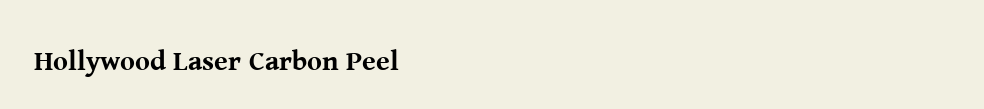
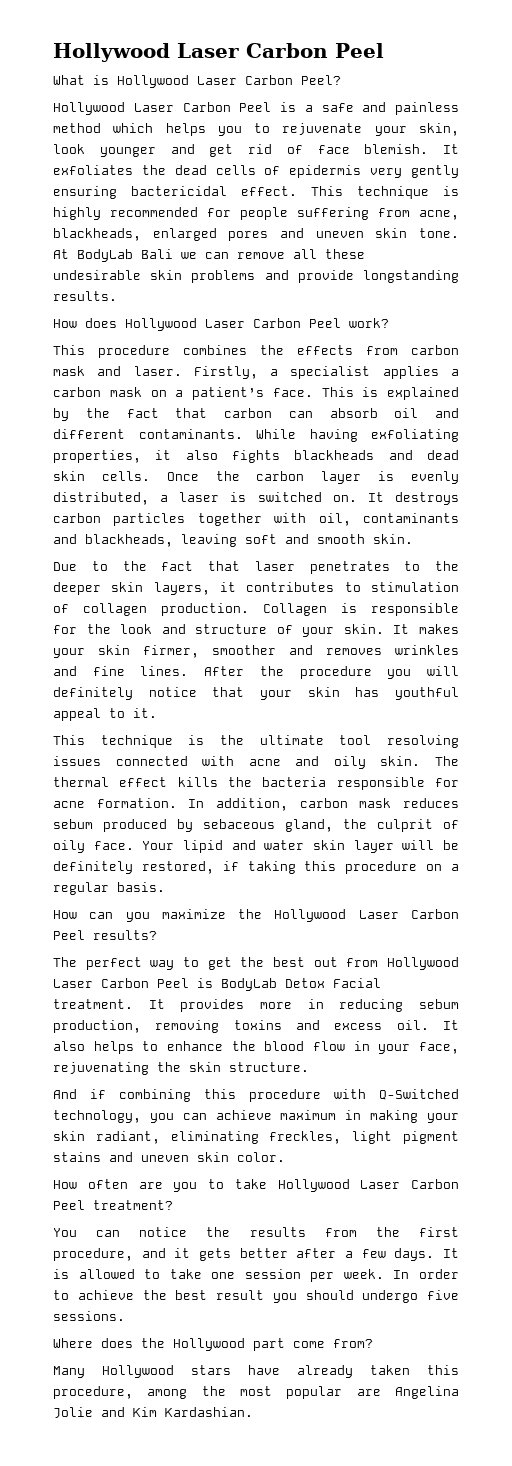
[34,49,400,77] Hollywood Laser Carbon Peel -> [53,43,384,62] [53,75,341,88] [53,102,459,115] [53,123,459,136] [53,144,459,157] [53,165,459,178] [53,186,459,199] [53,207,459,220] [53,228,460,241] [53,249,365,262] [53,270,459,283] [53,291,117,301] [53,318,389,331] [53,345,459,358] [53,366,459,379] [53,387,459,400] [53,408,459,421] [53,429,459,442] [53,450,459,463] [53,471,459,484] [53,492,460,505] [53,513,459,526] [53,534,413,547] [53,561,459,574] [53,582,459,595] [53,603,459,616] [53,624,459,637] [53,645,459,658] [53,666,460,679] [53,687,459,700] [53,708,157,721] [53,735,459,748] [53,756,459,769] [53,777,459,790] [53,798,459,811] [53,819,459,832] [53,840,460,853] [53,861,459,874] [53,882,165,895] [53,909,459,922] [53,930,157,940] [53,957,459,970] [53,978,381,991] [53,999,459,1012] [53,1020,459,1033] [53,1041,460,1054] [53,1062,309,1075] [53,1089,459,1102] [53,1110,459,1123] [53,1131,459,1144] [53,1152,285,1162] [53,1179,459,1192] [53,1200,173,1210] [53,1227,460,1237] [53,1248,460,1261] [53,1269,459,1282] [53,1290,459,1303] [53,1311,125,1321] [53,1338,373,1351] [53,1365,459,1378] [53,1386,459,1399] [53,1407,253,1418] Hollywood Laser Carbon Peel // What is Hollywood Laser Carbon Peel? // Hollywood Laser Carbon Peel is a safe and painless method which helps you to rejuvenate your skin, look younger and get rid of face blemish. It exfoliates the dead cells of epidermis very gently ensuring bactericidal effect. This technique is highly recommended for people suffering from acne, blackheads, enlarged pores and uneven skin tone. At BodyLab Bali we can remove all these undesirable skin problems and provide longstanding results. // How does Hollywood Laser Carbon Peel work? // This procedure combines the effects from carbon mask and laser. Firstly, a specialist applies a carbon mask on a patient’s face. This is explained by the fact that carbon can absorb oil and different contaminants. While having exfoliating properties, it also fights blackheads and dead skin cells. Once the carbon layer is evenly distributed, a laser is switched on. It destroys carbon particles together with oil, contaminants and blackheads, leaving soft and smooth skin. // Due to the fact that laser penetrates to the deeper skin layers, it contributes to stimulation of collagen production. Collagen is responsible for the look and structure of your skin. It makes your skin firmer, smoother and removes wrinkles and fine lines. After the procedure you will definitely notice that your skin has youthful appeal to it. // This technique is the ultimate tool resolving issues connected with acne and oily skin. The thermal effect kills the bacteria responsible for acne formation. In addition, carbon mask reduces sebum produced by sebaceous gland, the culprit of oily face. Your lipid and water skin layer will be definitely restored, if taking this procedure on a regular basis. // How can you maximize the Hollywood Laser Carbon Peel results? // The perfect way to get the best out from Hollywood Laser Carbon Peel is BodyLab Detox Facial treatment. It provides more in reducing sebum production, removing toxins and excess oil. It also helps to enhance the blood flow in your face, rejuvenating the skin structure. // And if combining this procedure with Q-Switched technology, you can achieve maximum in making your skin radiant, eliminating freckles, light pigment stains and uneven skin color. // How often are you to take Hollywood Laser Carbon Peel treatment? // You can notice the results from the first procedure, and it gets better after a few days. It is allowed to take one session per week. In order to achieve the best result you should undergo five sessions. // Where does the Hollywood part come from? // Many Hollywood stars have already taken this procedure, among the most popular are Angelina Jolie and Kim Kardashian.

